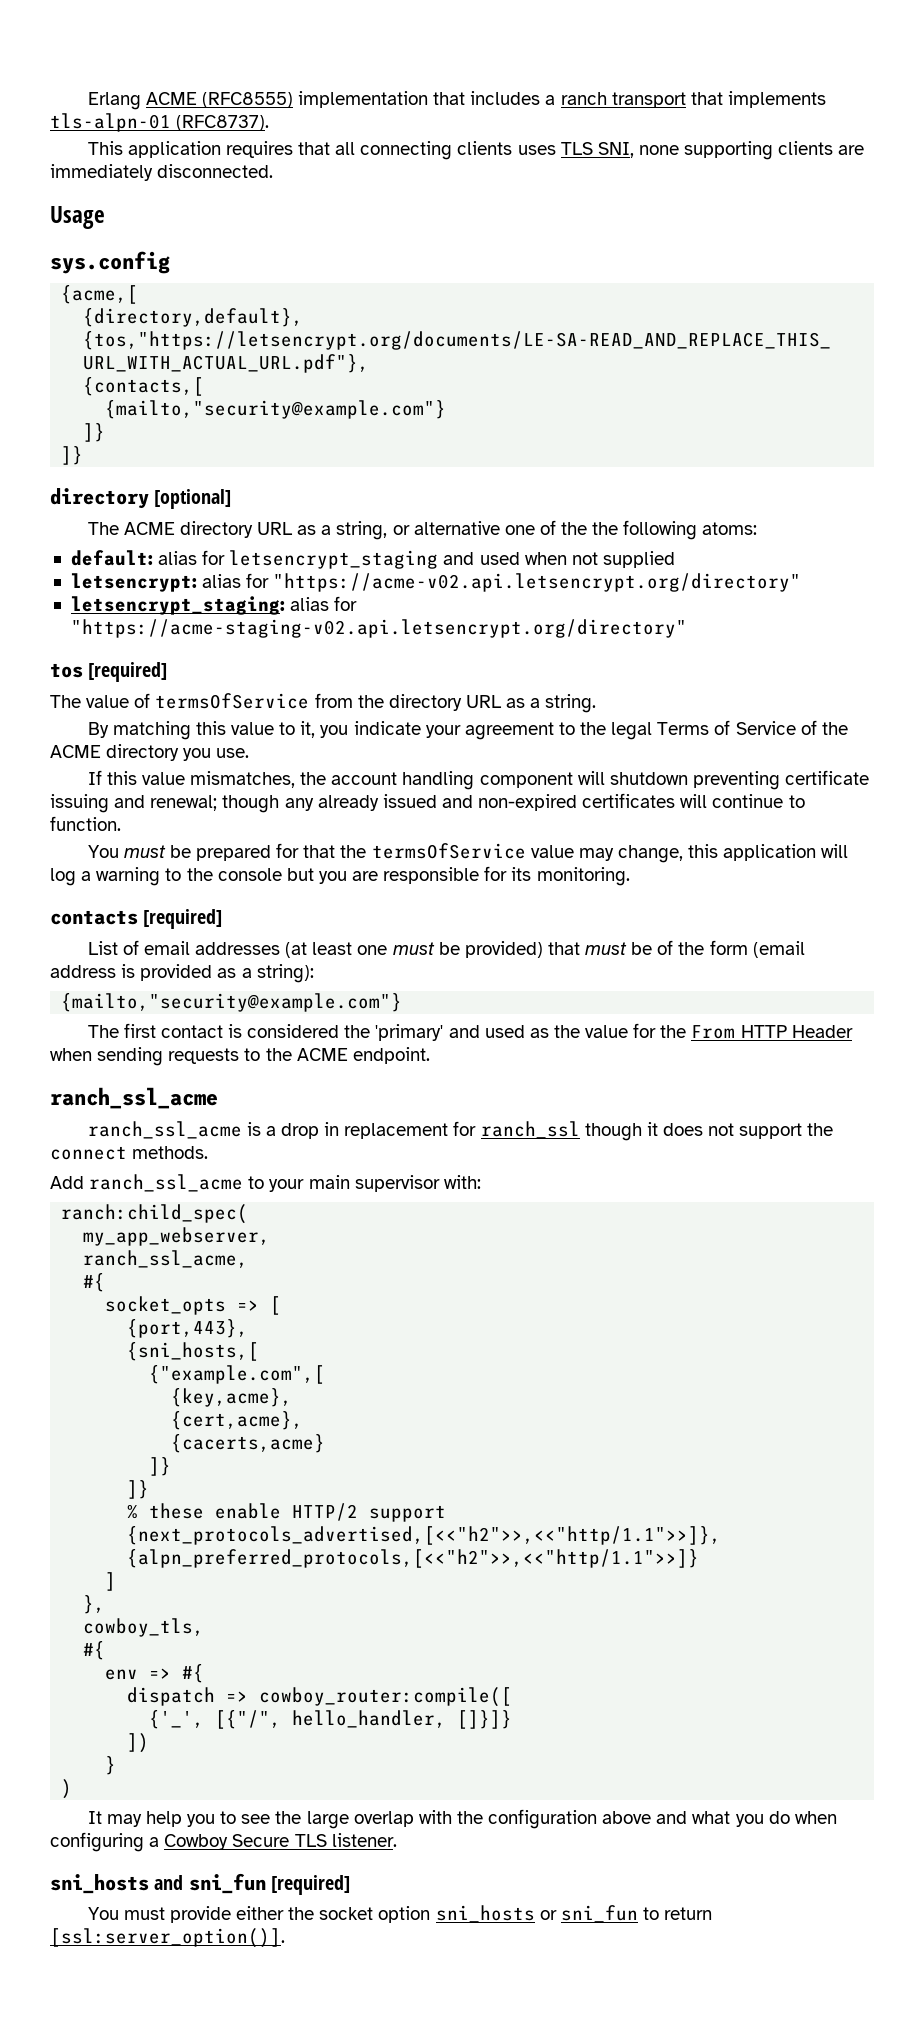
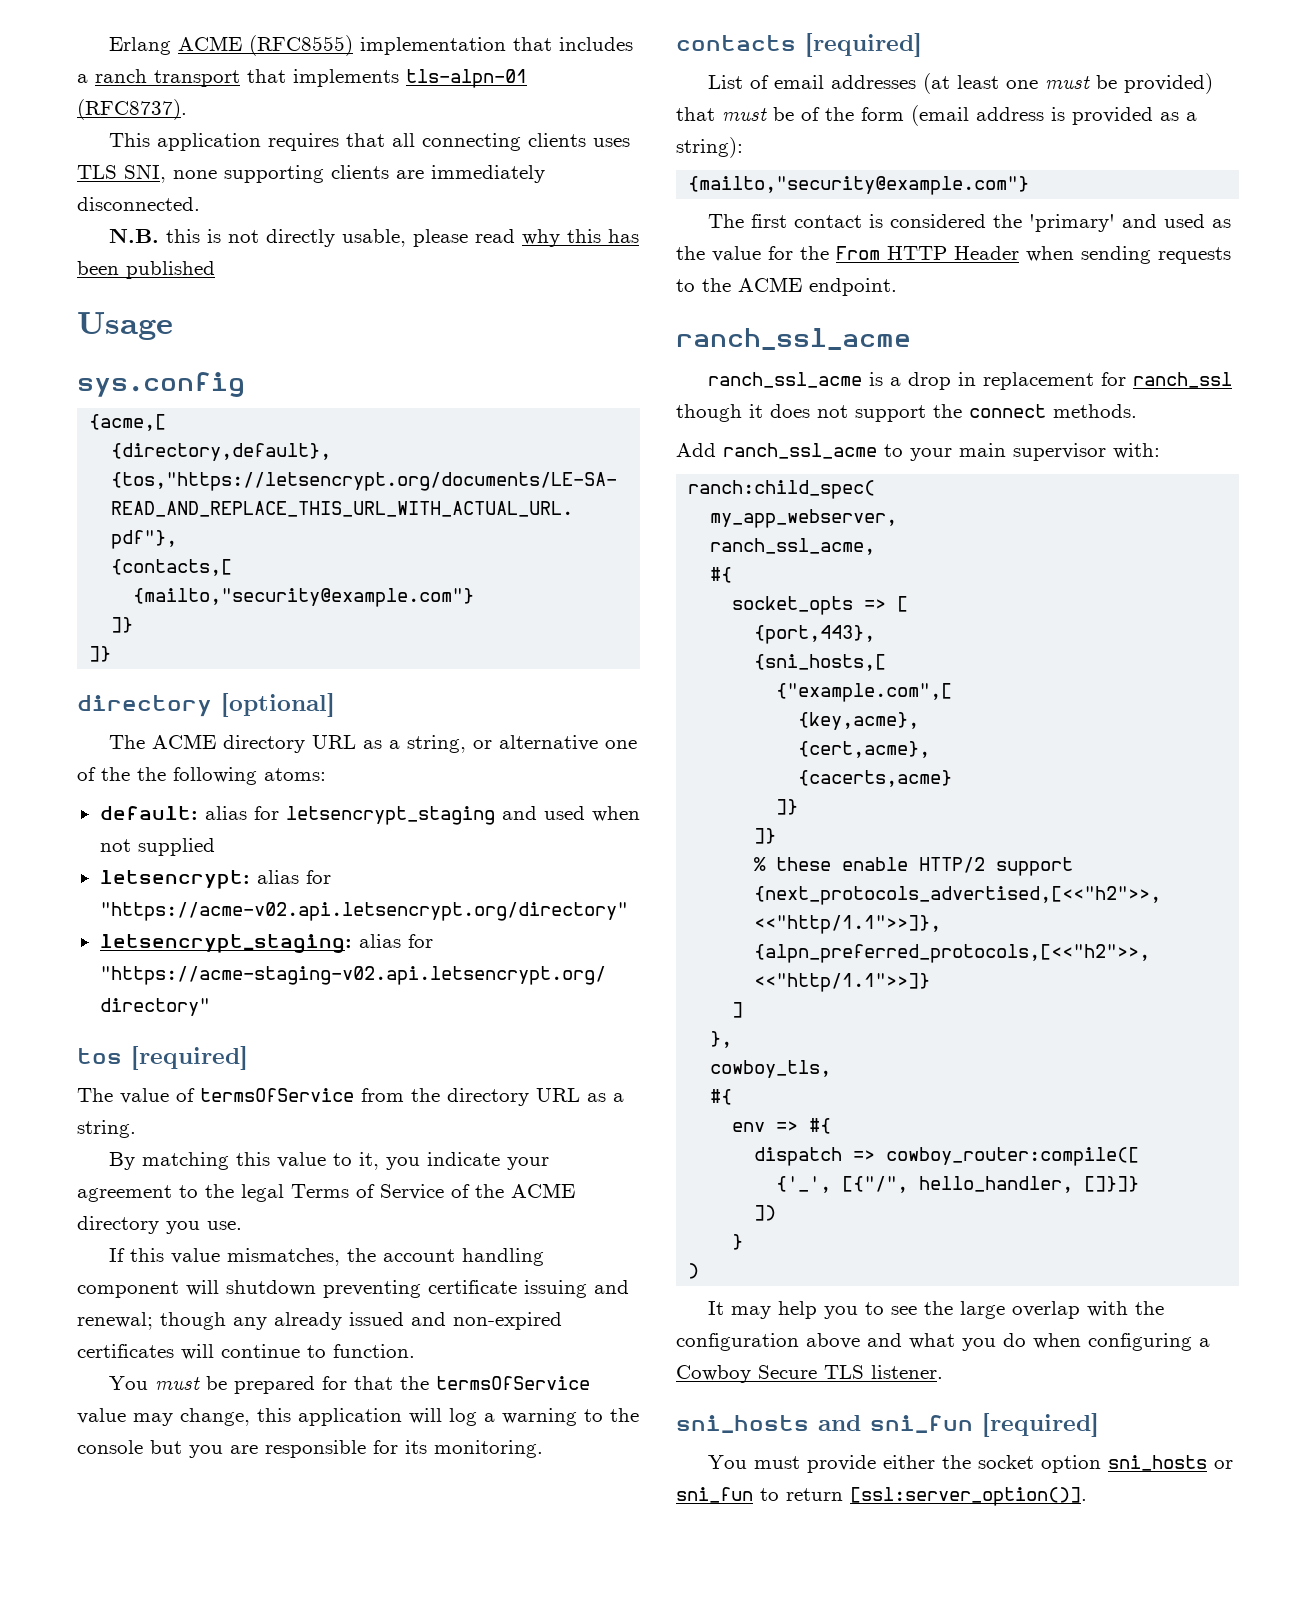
(274, 171) none -> [108,228,639,247] [77,261,215,279] // N.B. this is not directly usable, please read why this has been published

